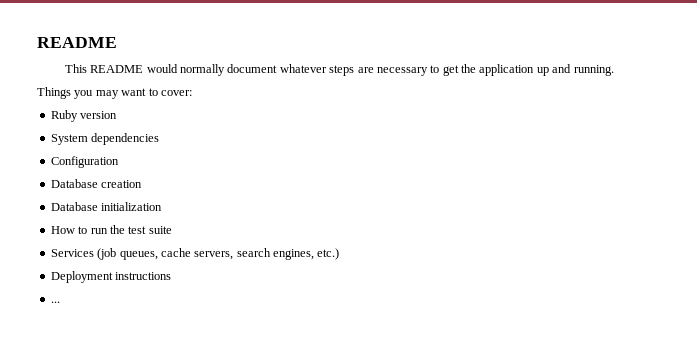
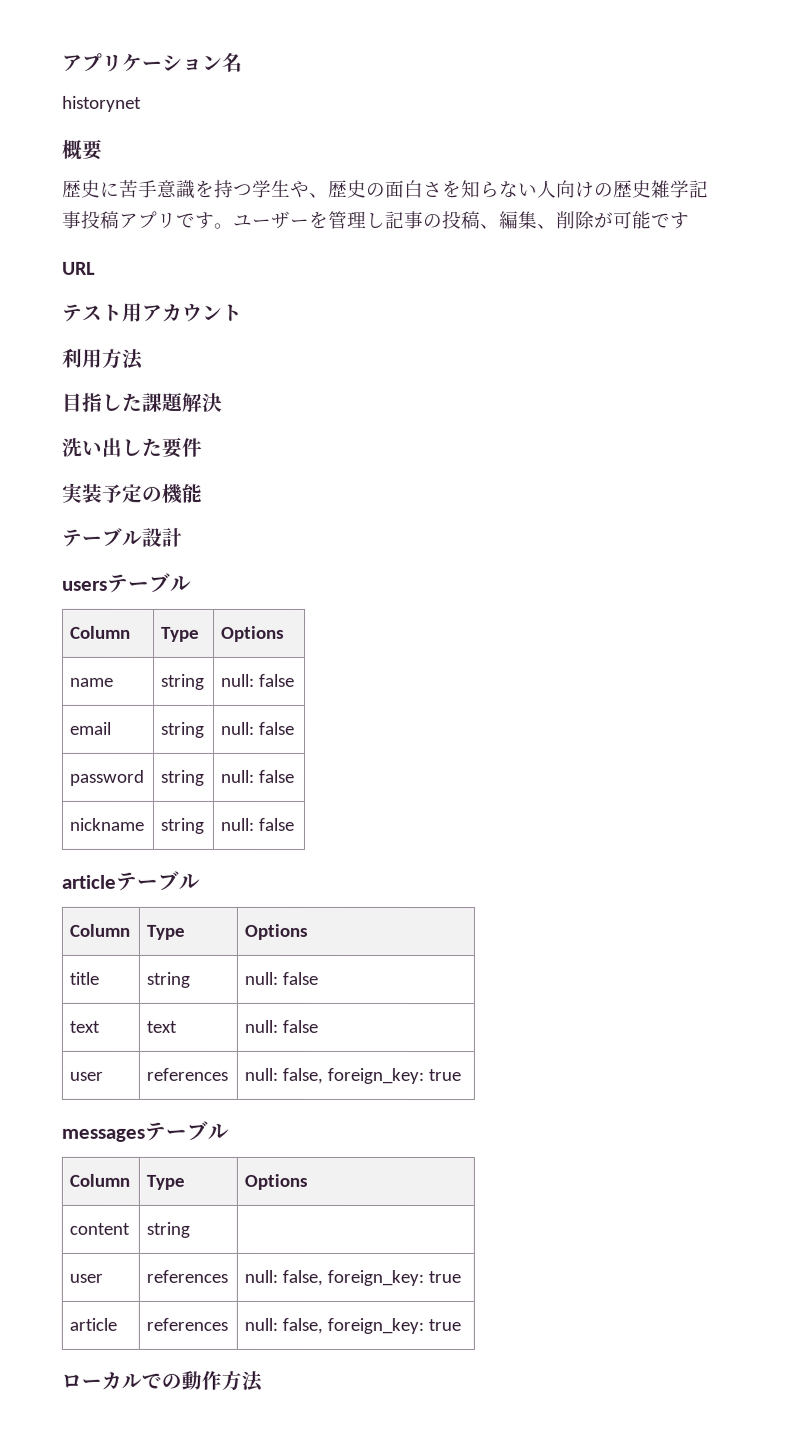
[37,37,117,48] [64,64,614,76] [37,87,192,99] [50,110,118,122] [50,133,160,145] [50,156,119,168] [50,179,143,188] [50,202,163,211] [50,225,172,234] [50,248,340,260] [50,271,172,283] [50,301,60,303] README // This README would normally document whatever steps are necessary to get the application up and running. // Things you may want to cover: // Ruby version // System dependencies // Configuration // Database creation // Database initialization // How to run the test suite // Services (job queues, cache servers, search engines, etc.) // Deployment instructions // ... -> [62,52,243,72] [62,95,142,112] [62,139,103,160] [62,179,709,199] [62,210,690,230] [62,261,96,275] [62,302,243,322] [62,347,144,370] [62,392,223,412] [62,437,203,458] [62,482,203,504] [62,527,183,547] [62,572,192,593] [70,625,132,639] [161,626,201,642] [221,625,286,642] [70,677,115,687] [161,673,206,690] [221,673,296,687] [69,721,113,735] [160,721,206,738] [220,721,296,735] [69,769,145,786] [160,769,205,786] [220,769,295,783] [69,817,145,831] [160,817,205,834] [220,817,295,831] [61,870,200,891] [69,923,131,937] [146,924,186,940] [244,923,309,940] [69,971,100,985] [146,971,191,988] [244,971,319,985] [69,1020,101,1033] [146,1020,178,1033] [244,1019,319,1033] [69,1071,104,1081] [146,1067,229,1081] [244,1067,462,1085] [61,1120,229,1142] [69,1173,131,1187] [146,1174,186,1190] [244,1173,309,1190] [69,1222,131,1235] [146,1221,191,1238] [69,1273,104,1283] [146,1269,229,1283] [244,1269,462,1287] [69,1317,118,1331] [146,1317,229,1331] [244,1317,462,1335] [61,1370,263,1392] アプリケーション名 // historynet // 概要 // 歴史に苦手意識を持つ学生や、歴史の面白さを知らない人向けの歴史雑学記事投稿アプリです。ユーザーを管理し記事の投稿、編集、削除が可能です // URL // テスト用アカウント // 利用方法 // 目指した課題解決 // 洗い出した要件 // 実装予定の機能 // テーブル設計 // usersテーブル // Column | Type | Options // name | string | null: false // email | string | null: false // password | string | null: false // nickname | string | null: false // articleテーブル // Column | Type | Options // title | string | null: false // text | text | null: false // user | references | null: false, foreign_key: true // messagesテーブル // Column | Type | Options // content | string | // user | references | null: false, foreign_key: true // article | references | null: false, foreign_key: true // ローカルでの動作方法

